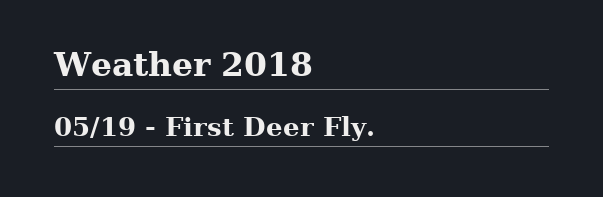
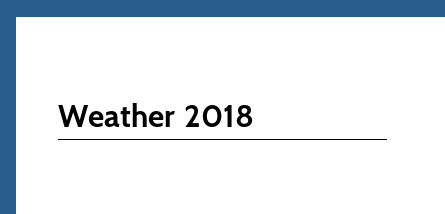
[54,116,375,141] // 05/19 - First Deer Fly. -> (254, 116) none

